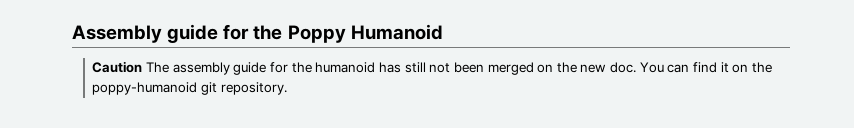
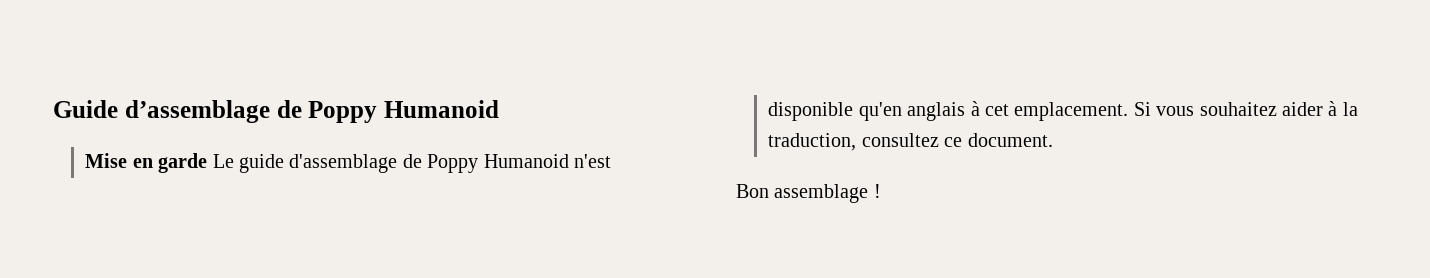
[72,24,443,43] [92,61,772,75] [92,82,287,95] Assembly guide for the Poppy Humanoid // Caution The assembly guide for the humanoid has still not been merged on the new doc. You can find it on the poppy-humanoid git repository. -> [53,100,499,123] [85,153,611,173] [768,101,1358,121] [768,133,1053,151] [736,184,881,203] Guide d’assemblage de Poppy Humanoid // Mise en garde Le guide d'assemblage de Poppy Humanoid n'est disponible qu'en anglais à cet emplacement. Si vous souhaitez aider à la traduction, consultez ce document. // Bon assemblage !

